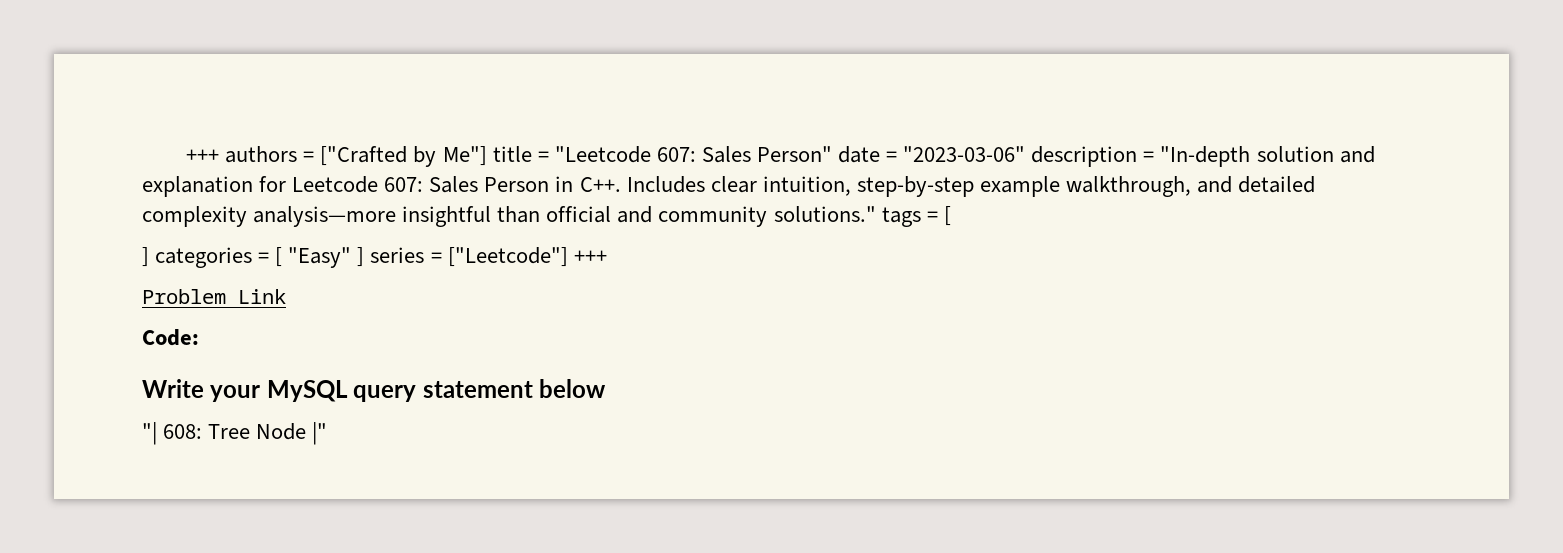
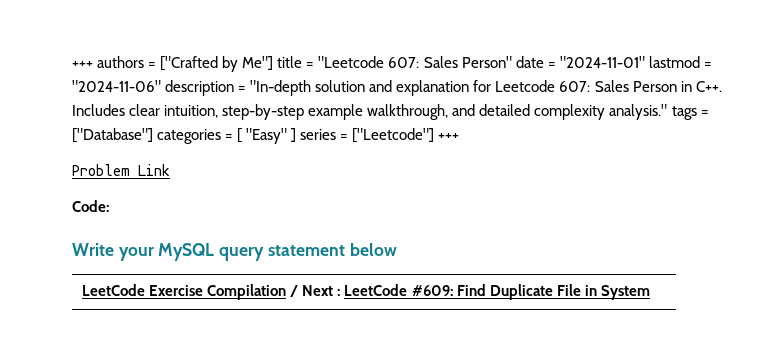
[903,146,1026,162] "2023-03-06" -> [559,56,712,68] [72,80,161,92] "2024-11-01" lastmod = "2024-11-06"
[253,206,951,227] [142,247,149,267] analysis—more insightful than official and community solutions." tags = [ // ] -> [609,104,709,120] [72,128,153,143] analysis." tags = ["Database"]
[142,422,328,445] // "| 608: Tree Node |" -> [82,284,650,300] // LeetCode Exercise Compilation / Next : LeetCode #609: Find Duplicate File in System

